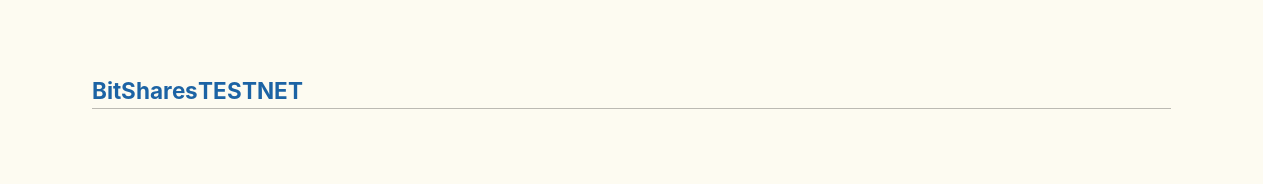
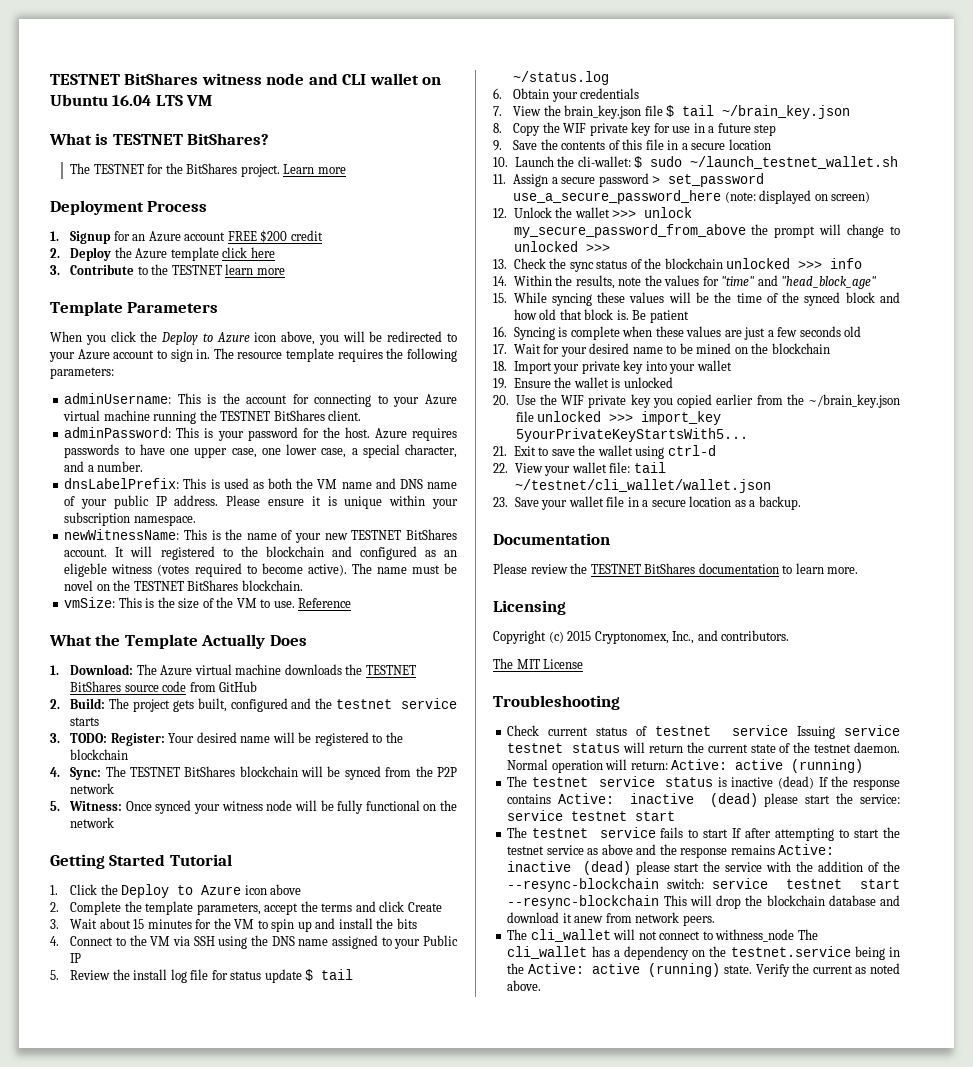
[92,81,303,99] BitSharesTESTNET -> [50,73,442,85] [50,94,213,106] [49,133,270,145] [70,163,346,177] [50,200,208,215] [50,230,323,244] [50,247,275,261] [50,264,285,275] [50,301,219,316] [50,331,458,345] [49,348,457,362] [50,367,114,379] [64,393,457,407] [63,410,362,424] [64,427,458,441] [64,444,458,458] [64,461,144,472] [64,478,457,489] [64,495,459,509] [64,512,196,526] [64,529,457,543] [64,546,457,560] [64,563,457,577] [64,580,303,591] [64,597,352,609] [49,634,307,649] [50,664,416,676] [70,681,258,692] [50,698,458,712] [70,717,100,726] [50,732,403,746] [70,749,129,760] [50,766,457,780] [70,783,115,794] [50,800,457,814] [70,817,115,828] [50,854,232,869] [50,884,302,898] [50,901,442,915] [50,918,417,932] [50,935,459,949] [70,953,82,963] [50,969,354,983] [513,71,610,85] [493,88,640,102] [493,105,851,119] [493,122,777,136] [493,139,771,151] [493,156,899,169] [493,173,765,187] [513,190,871,204] [493,207,693,218] [513,224,900,238] [513,241,610,252] [493,258,863,272] [493,275,877,289] [493,292,900,306] [513,309,689,323] [493,326,862,340] [493,343,830,357] [493,360,732,374] [493,377,673,389] [493,394,900,408] [515,411,722,425] [515,428,748,442] [493,445,716,459] [493,462,666,476] [514,479,771,493] [493,496,801,510] [493,533,610,545] [493,563,859,574] [493,600,566,615] [493,630,790,644] [493,658,584,669] [493,695,620,710] [507,725,900,739] [507,742,901,753] [507,759,864,773] [507,776,900,790] [507,793,900,807] [507,810,676,821] [507,827,900,841] [507,844,835,858] [507,861,900,875] [507,878,900,892] [507,895,900,909] [507,912,715,926] [507,929,818,942] [507,946,900,960] [507,963,901,977] [507,980,542,991] TESTNET BitShares witness node and CLI wallet on Ubuntu 16.04 LTS VM // What is TESTNET BitShares? // The TESTNET for the BitShares project. Learn more // Deployment Process // 1. Signup for an Azure account FREE $200 credit // 2. Deploy the Azure template click here // 3. Contribute to the TESTNET learn more // Template Parameters // When you click the Deploy to Azure icon above, you will be redirected to your Azure account to sign in. The resource template requires the following parameters: // adminUsername: This is the account for connecting to your Azure virtual machine running the TESTNET BitShares client. // adminPassword: This is your password for the host. Azure requires passwords to have one upper case, one lower case, a special character, and a number. // dnsLabelPrefix: This is used as both the VM name and DNS name of your public IP address. Please ensure it is unique within your subscription namespace. // newWitnessName: This is the name of your new TESTNET BitShares account. It will registered to the blockchain and configured as an eligeble witness (votes required to become active). The name must be novel on the TESTNET BitShares blockchain. // vmSize: This is the size of the VM to use. Reference // What the Template Actually Does // 1. Download: The Azure virtual machine downloads the TESTNET BitShares source code from GitHub // 2. Build: The project gets built, configured and the testnet service starts // 3. TODO: Register: Your desired name will be registered to the blockchain // 4. Sync: The TESTNET BitShares blockchain will be synced from the P2P network // 5. Witness: Once synced your witness node will be fully functional on the network // Getting Started Tutorial // 1. Click the Deploy to Azure icon above // 2. Complete the template parameters, accept the terms and click Create // 3. Wait about 15 minutes for the VM to spin up and install the bits // 4. Connect to the VM via SSH using the DNS name assigned to your Public IP // 5. Review the install log file for status update $ tail ~/status.log // 6. Obtain your credentials // 7. View the brain_key.json file $ tail ~/brain_key.json // 8. Copy the WIF private key for use in a future step // 9. Save the contents of this file in a secure location // 10. Launch the cli-wallet: $ sudo ~/launch_testnet_wallet.sh // 11. Assign a secure password > set_password use_a_secure_password_here (note: displayed on screen) // 12. Unlock the wallet >>> unlock my_secure_password_from_above the prompt will change to unlocked >>> // 13. Check the sync status of the blockchain unlocked >>> info // 14. Within the results, note the values for "time" and "head_block_age" // 15. While syncing these values will be the time of the synced block and how old that block is. Be patient // 16. Syncing is complete when these values are just a few seconds old // 17. Wait for your desired name to be mined on the blockchain // 18. Import your private key into your wallet // 19. Ensure the wallet is unlocked // 20. Use the WIF private key you copied earlier from the ~/brain_key.json file unlocked >>> import_key 5yourPrivateKeyStartsWith5... // 21. Exit to save the wallet using ctrl-d // 22. View your wallet file: tail ~/testnet/cli_wallet/wallet.json // 23. Save your wallet file in a secure location as a backup. // Documentation // Please review the TESTNET BitShares documentation to learn more. // Licensing // Copyright (c) 2015 Cryptonomex, Inc., and contributors. // The MIT License // Troubleshooting // Check current status of testnet service Issuing service testnet status will return the current state of the testnet daemon. Normal operation will return: Active: active (running) // The testnet service status is inactive (dead) If the response contains Active: inactive (dead) please start the service: service testnet start // The testnet service fails to start If after attempting to start the testnet service as above and the response remains Active: inactive (dead) please start the service with the addition of the --resync-blockchain switch: service testnet start --resync-blockchain This will drop the blockchain database and download it anew from network peers. // The cli_wallet will not connect to withness_node The cli_wallet has a dependency on the testnet.service being in the Active: active (running) state. Verify the current as noted above.

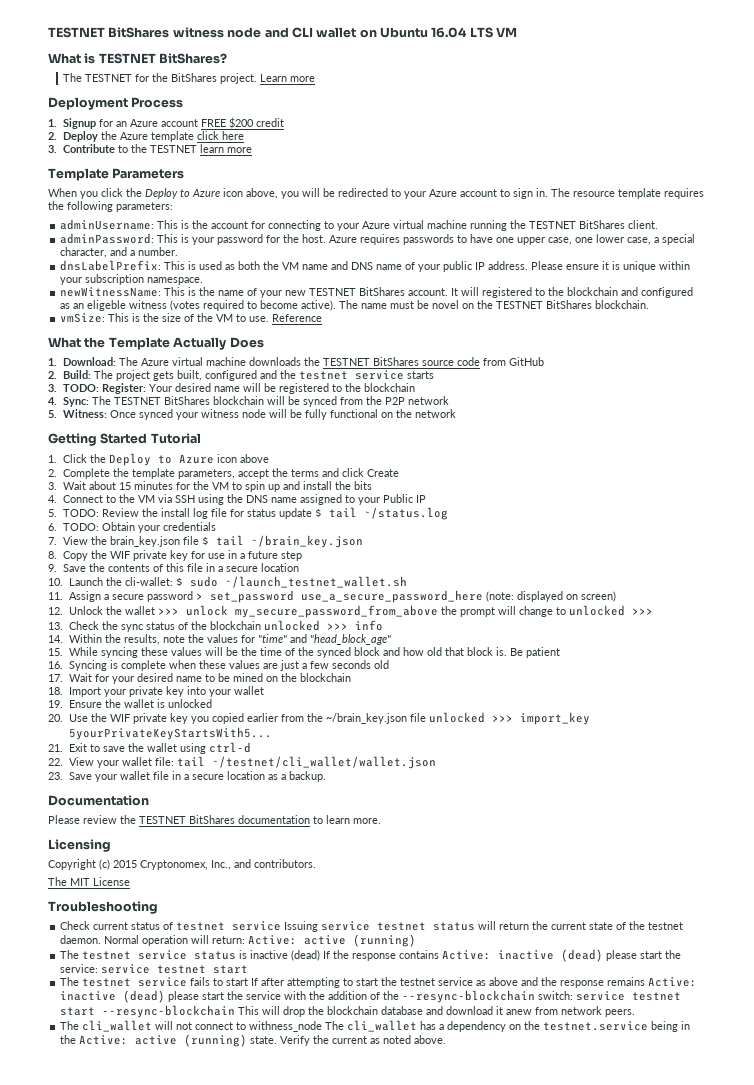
(59, 975) none -> [63,509,100,517] TODO:
(502, 93) none -> [63,523,100,531] TODO:

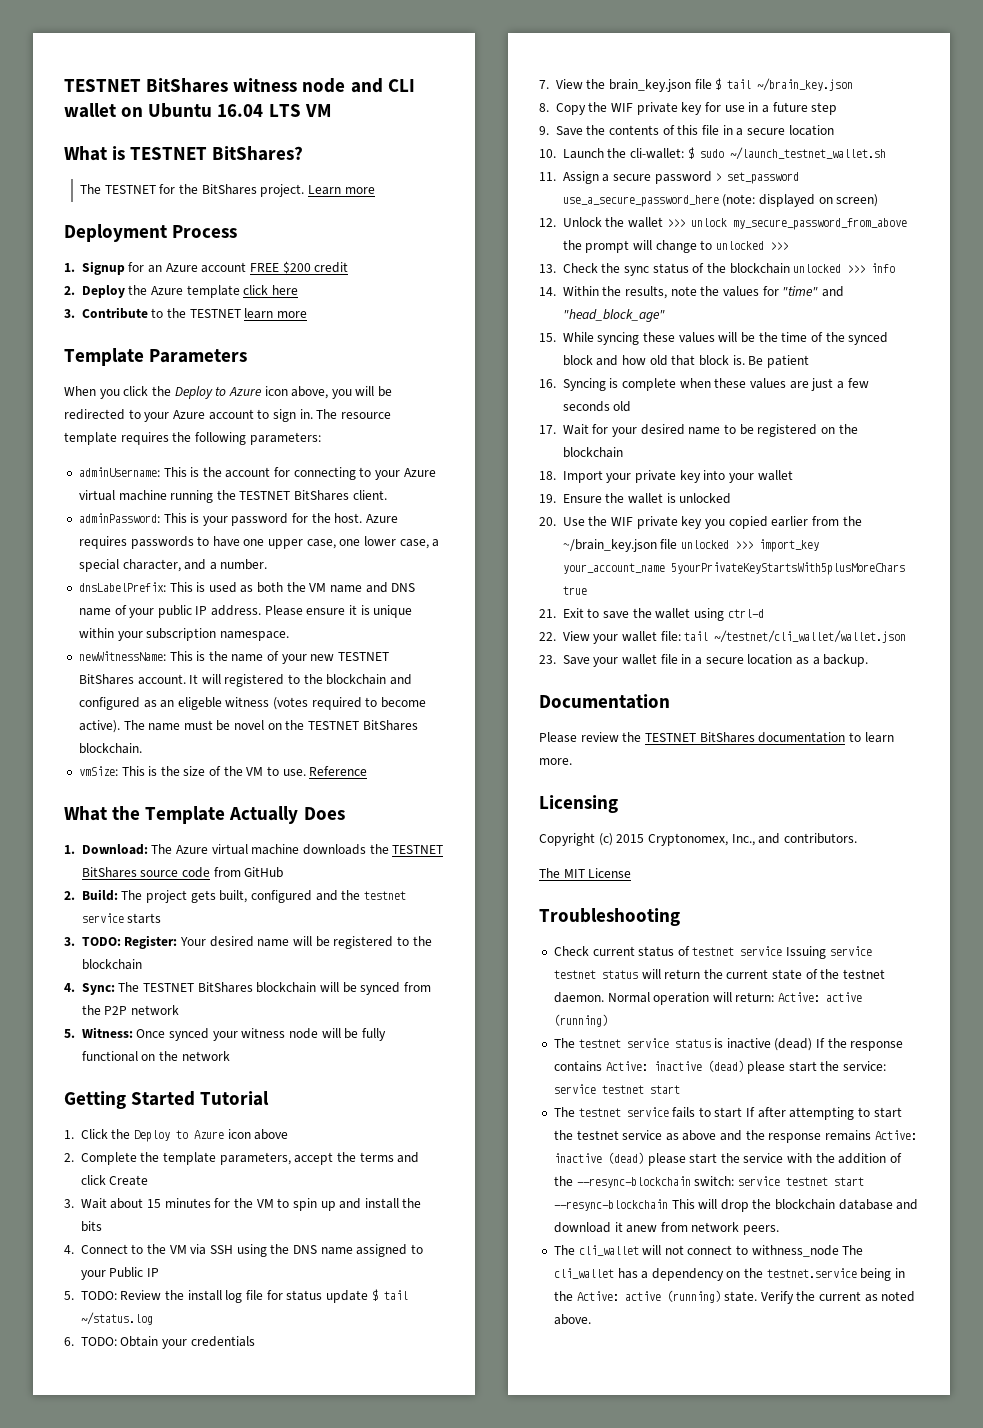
[232,673,263,682] mined -> [757,424,818,437] registered
[68,727,272,740] 5yourPrivateKeyStartsWith5... -> [562,562,905,575] [562,586,587,595] your_account_name 5yourPrivateKeyStartsWith5plusMoreChars true

